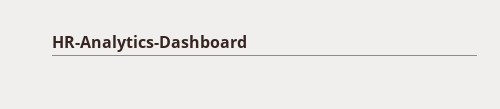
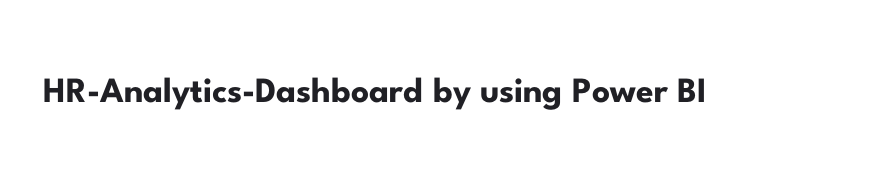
(247, 43) none -> [432,77,708,110] by using Power BI

